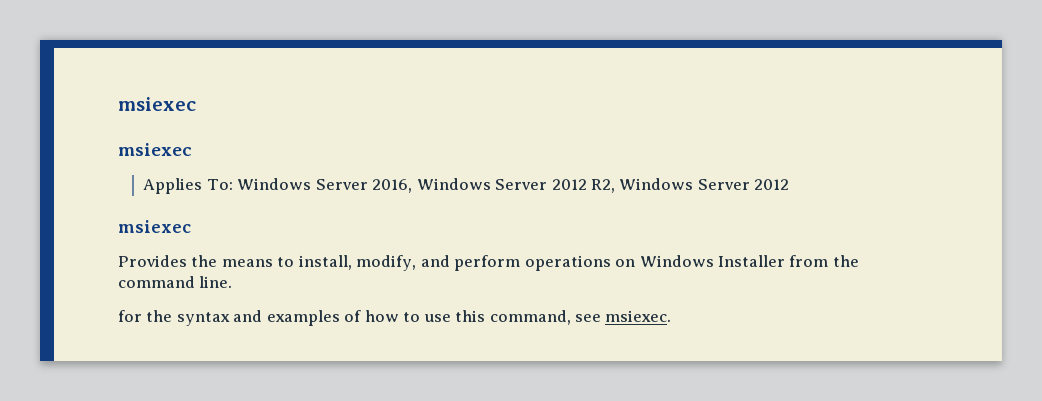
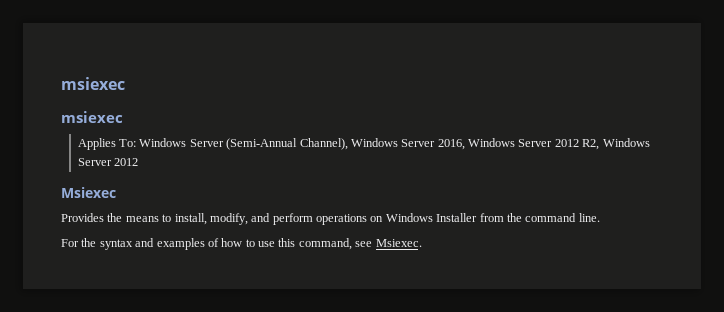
(368, 184) none -> [226,138,436,150] (Semi-Annual Channel), Windows Server
[118,220,191,233] msiexec -> [61,187,116,198] Msiexec
[118,310,142,322] for -> [61,239,79,247] For
[605,310,672,322] msiexec. -> [375,239,422,247] Msiexec.

